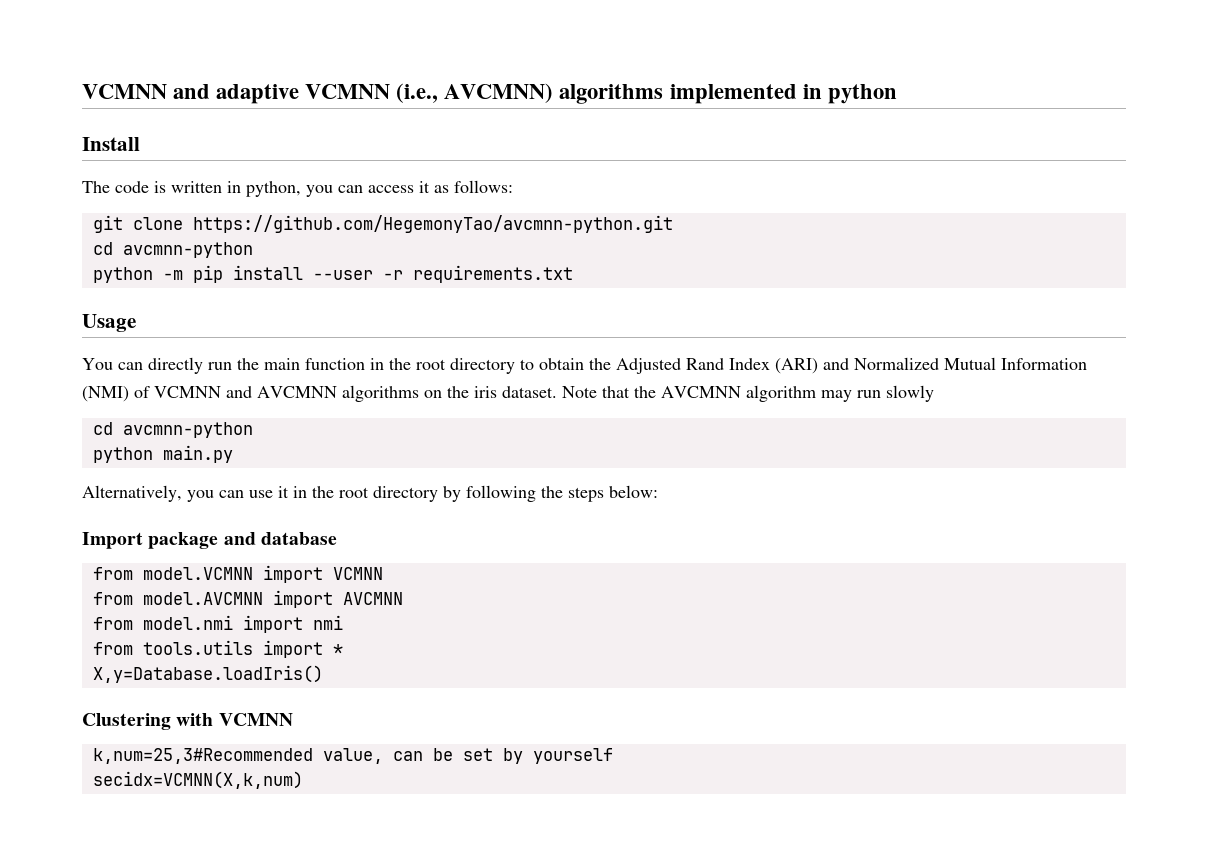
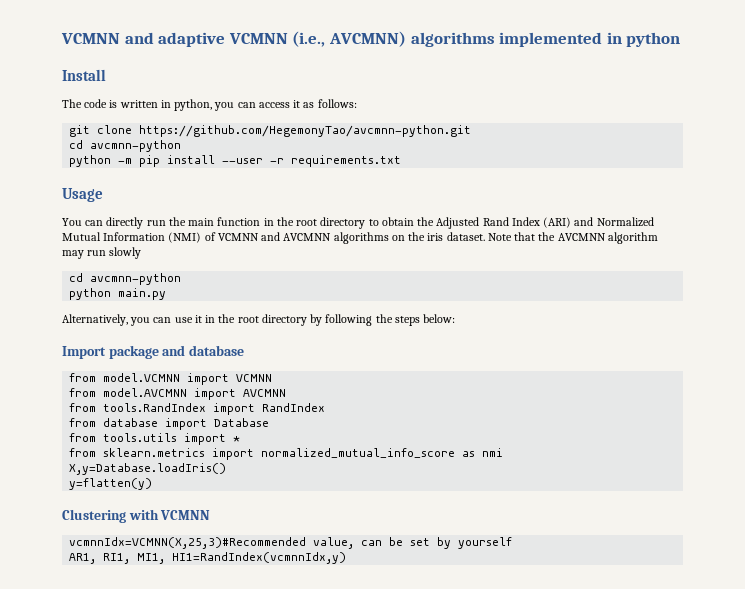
[142,615,343,633] [92,640,343,658] model.nmi import nmi // from tools.utils import * -> [103,403,326,415] [69,418,270,430] [69,433,241,445] [69,448,504,460] tools.RandIndex import RandIndex // from database import Database // from tools.utils import * // from sklearn.metrics import normalized_mutual_info_score as nmi
(323, 674) none -> [69,478,153,490] // y=flatten(y)
[92,748,313,764] k,num=25,3#Recommended -> [69,537,307,549] vcmnnIdx=VCMNN(X,25,3)#Recommended
[92,771,303,789] secidx=VCMNN(X,k,num) -> [69,552,347,564] AR1, RI1, MI1, HI1=RandIndex(vcmnnIdx,y)

